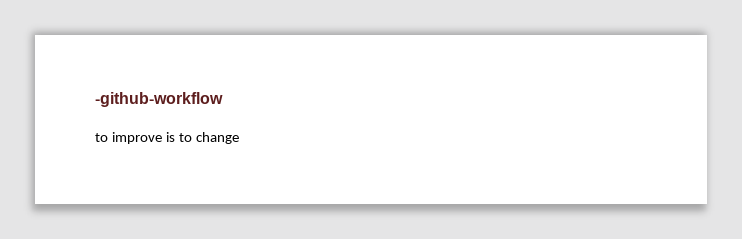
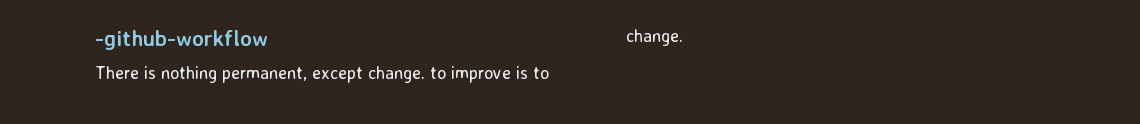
(223, 99) none -> [95,66,425,83] There is nothing permanent, except change.
[195,132,239,144] change -> [626,29,683,46] change.

